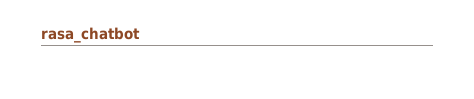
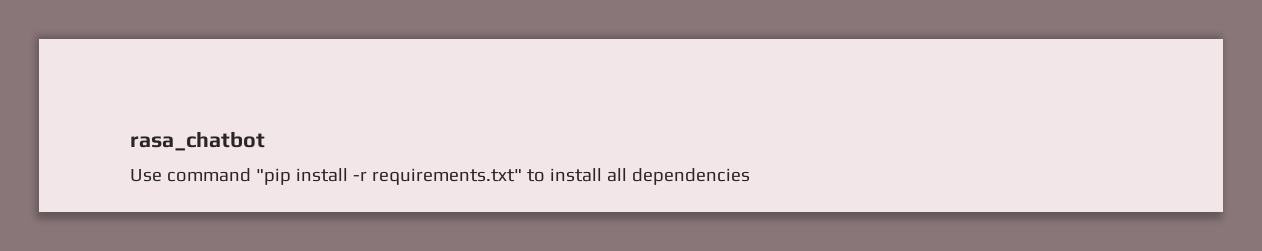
(140, 35) none -> [130,168,750,185] // Use command "pip install -r requirements.txt" to install all dependencies

